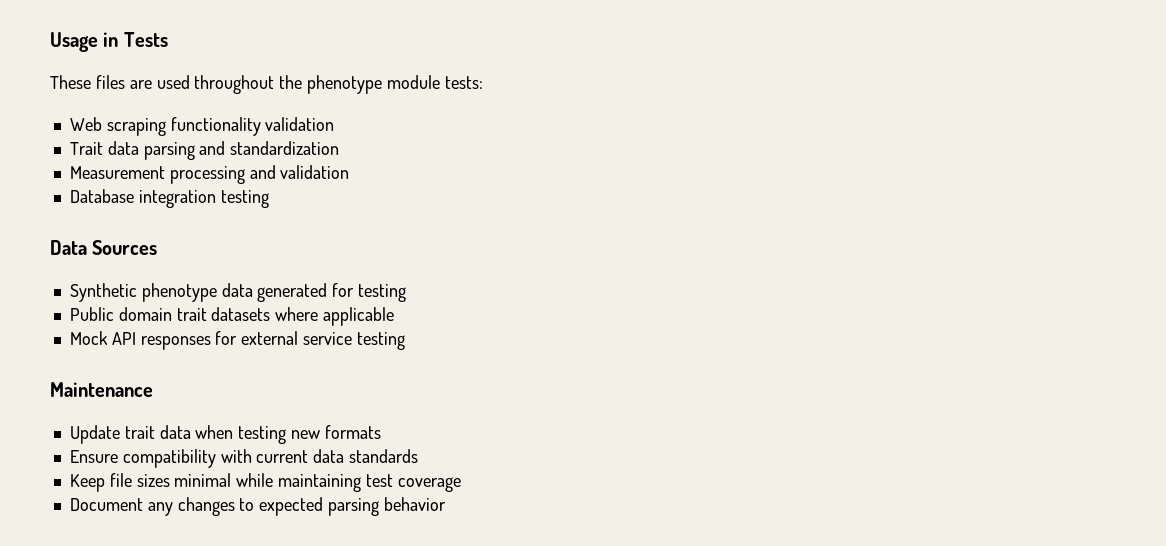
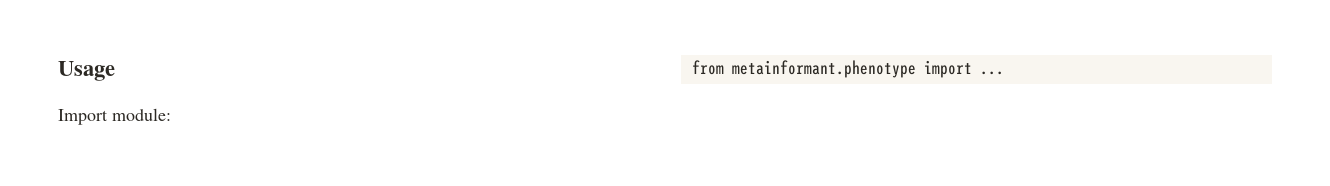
[103,32,168,47] [50,75,483,94] [69,117,335,136] [69,141,340,160] [69,165,350,184] [69,189,269,208] [50,240,158,255] [69,283,407,302] [69,307,395,326] [69,331,405,350] [50,382,153,397] [69,425,381,444] [69,449,419,468] [69,473,461,492] [69,497,446,516] in Tests // These files are used throughout the phenotype module tests: // Web scraping functionality validation // Trait data parsing and standardization // Measurement processing and validation // Database integration testing // Data Sources // Synthetic phenotype data generated for testing // Public domain trait datasets where applicable // Mock API responses for external service testing // Maintenance // Update trait data when testing new formats // Ensure compatibility with current data standards // Keep file sizes minimal while maintaining test coverage // Document any changes to expected parsing behavior -> [58,108,171,125] [691,60,1004,78] // Import module: // from metainformant.phenotype import ...

